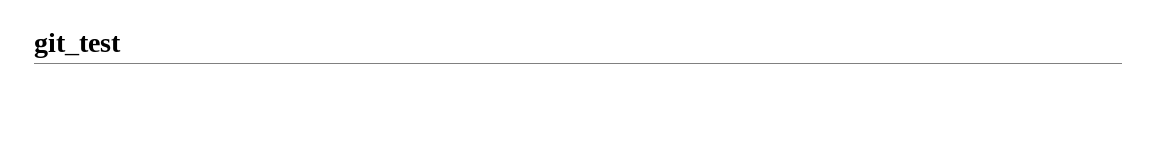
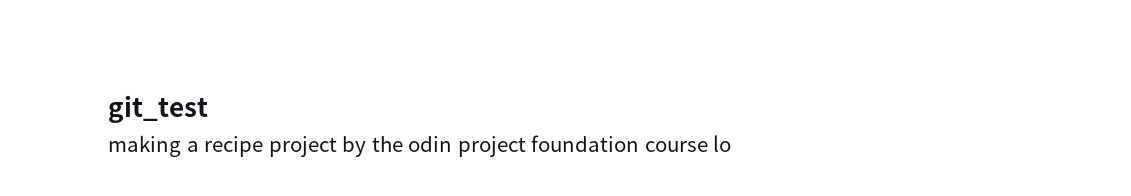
(121, 45) none -> [108,135,732,157] // making a recipe project by the odin project foundation course lo

